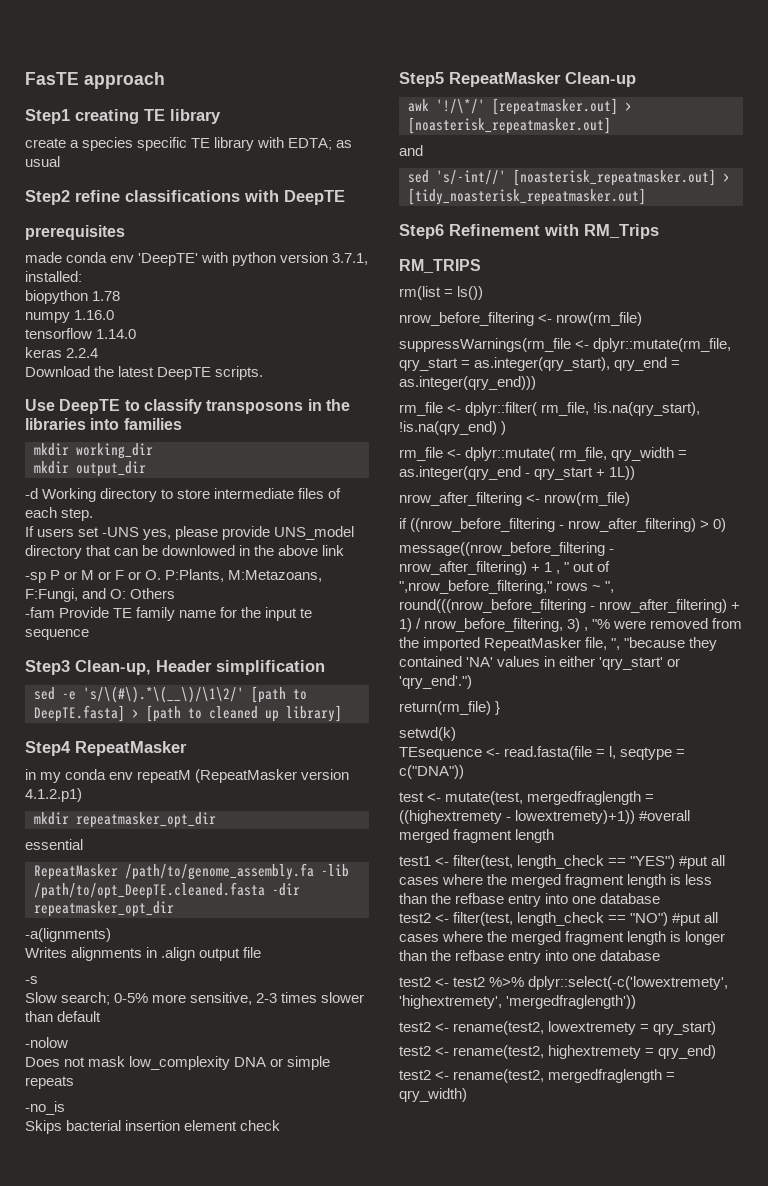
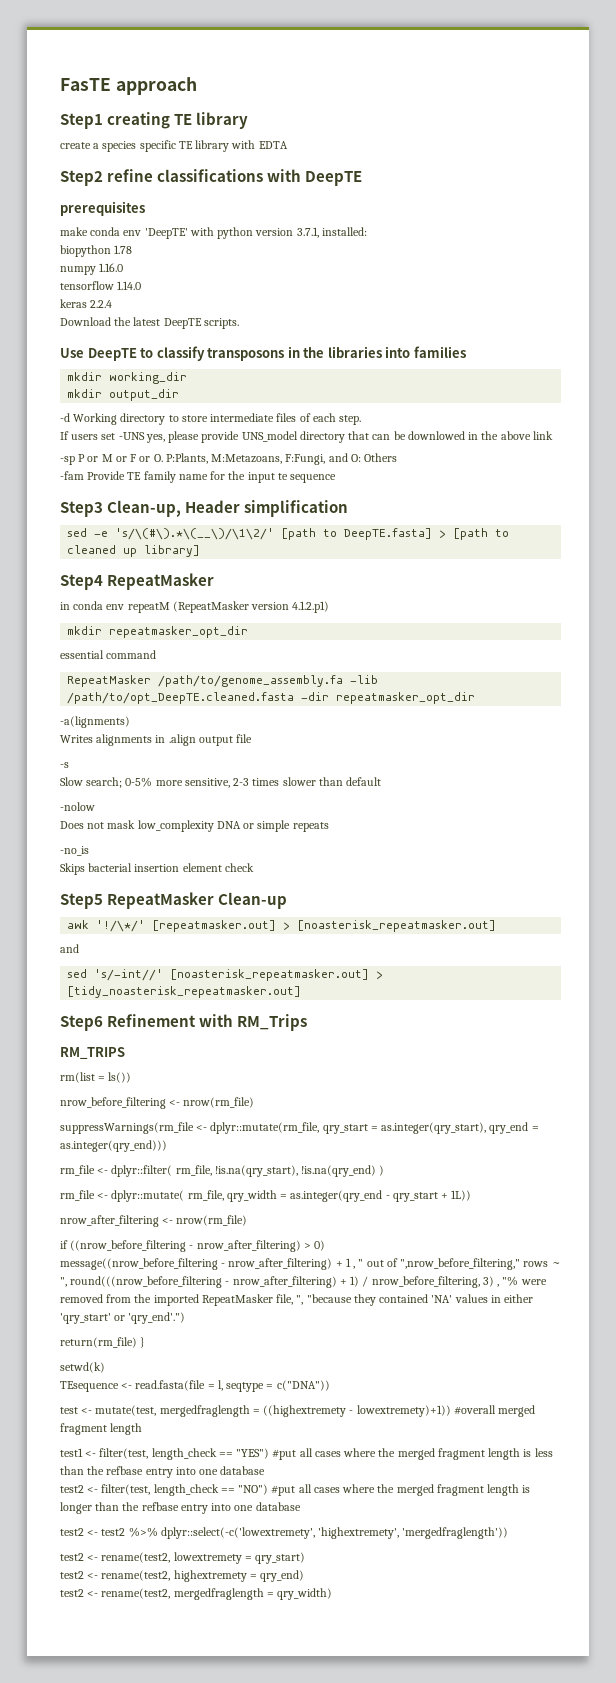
[288,138,353,150] [25,156,60,167] EDTA; as usual -> [258,141,288,149] EDTA
[25,252,62,263] made -> [60,227,88,236] make
[40,772,62,783] my -> (70, 606) none
(83, 844) none -> [106,650,157,659] command

